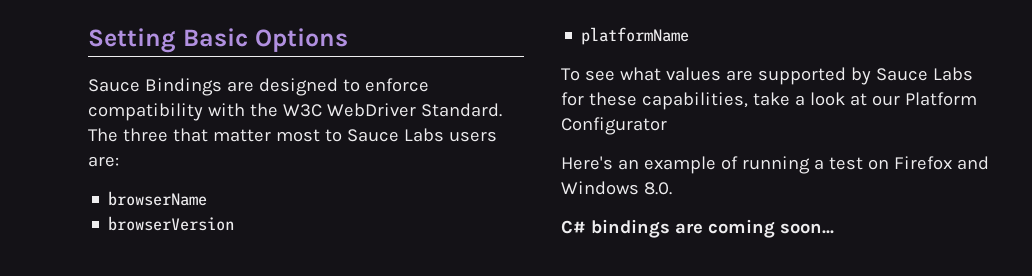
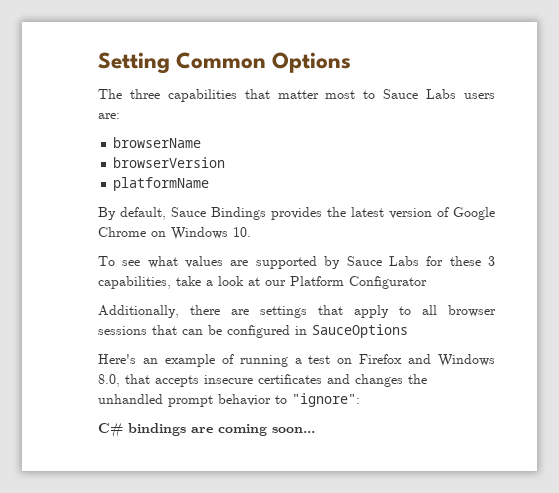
[182,28,248,47] Basic -> [176,52,267,69] Common
[88,78,429,96] [88,103,502,121] Sauce Bindings are designed to enforce compatibility with the W3C WebDriver Standard. -> (352, 62) none
(168, 135) none -> [167,89,237,102] capabilities
(690, 36) none -> [98,207,495,220] [98,227,251,240] // By default, Sauce Bindings provides the latest version of Google Chrome on Windows 10.
(637, 99) none -> [488,256,496,266] 3
(667, 126) none -> [98,305,496,318] [98,324,408,338] // Additionally, there are settings that apply to all browser sessions that can be configured in SauceOptions
[643,182,672,195] 8.0. -> [98,374,427,387] [98,393,360,407] 8.0, that accepts insecure certificates and changes the unhandled prompt behavior to "ignore":

